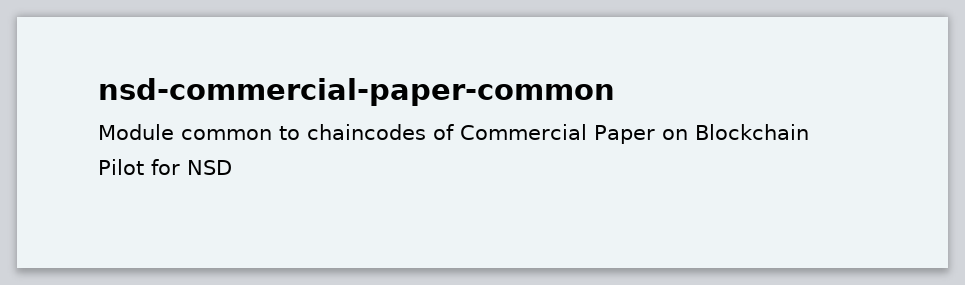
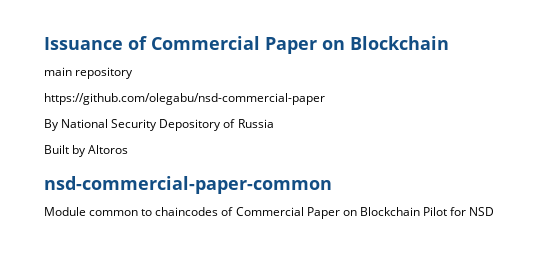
(98, 92) none -> [44,36,449,54] [44,67,134,79] [44,93,325,105] [44,119,274,131] [44,145,129,157] Issuance of Commercial Paper on Blockchain // main repository // https://github.com/olegabu/nsd-commercial-paper // By National Security Depository of Russia // Built by Altoros //

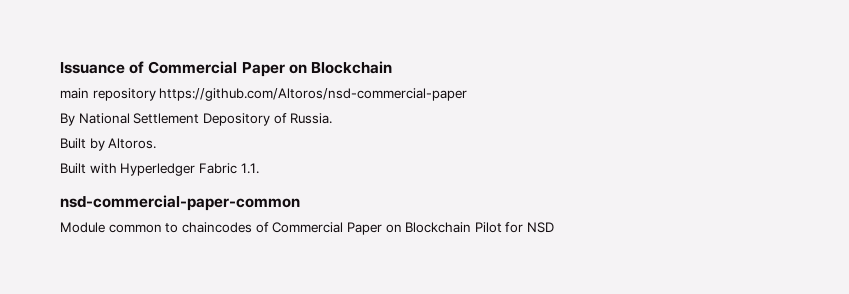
[44,93,325,105] // https://github.com/olegabu/nsd-commercial-paper -> [159,88,468,101] https://github.com/Altoros/nsd-commercial-paper
[111,119,158,131] Security -> [133,113,200,124] Settlement
[237,119,274,128] Russia -> [290,113,333,124] Russia.
[88,145,129,154] Altoros -> [108,138,157,149] [60,163,259,176] Altoros. // Built with Hyperledger Fabric 1.1.

